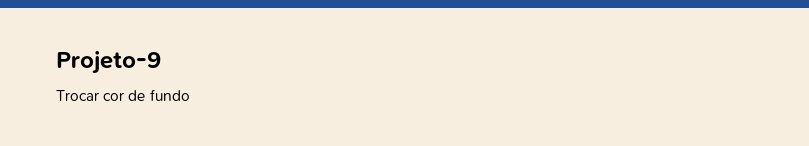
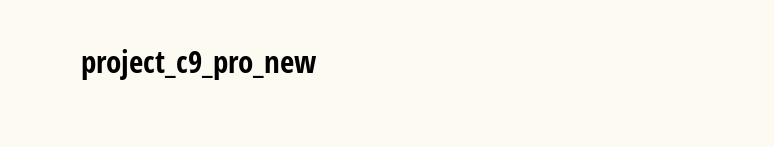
[56,51,161,74] [56,89,190,101] Projeto-9 // Trocar cor de fundo -> [81,49,317,80] project_c9_pro_new

